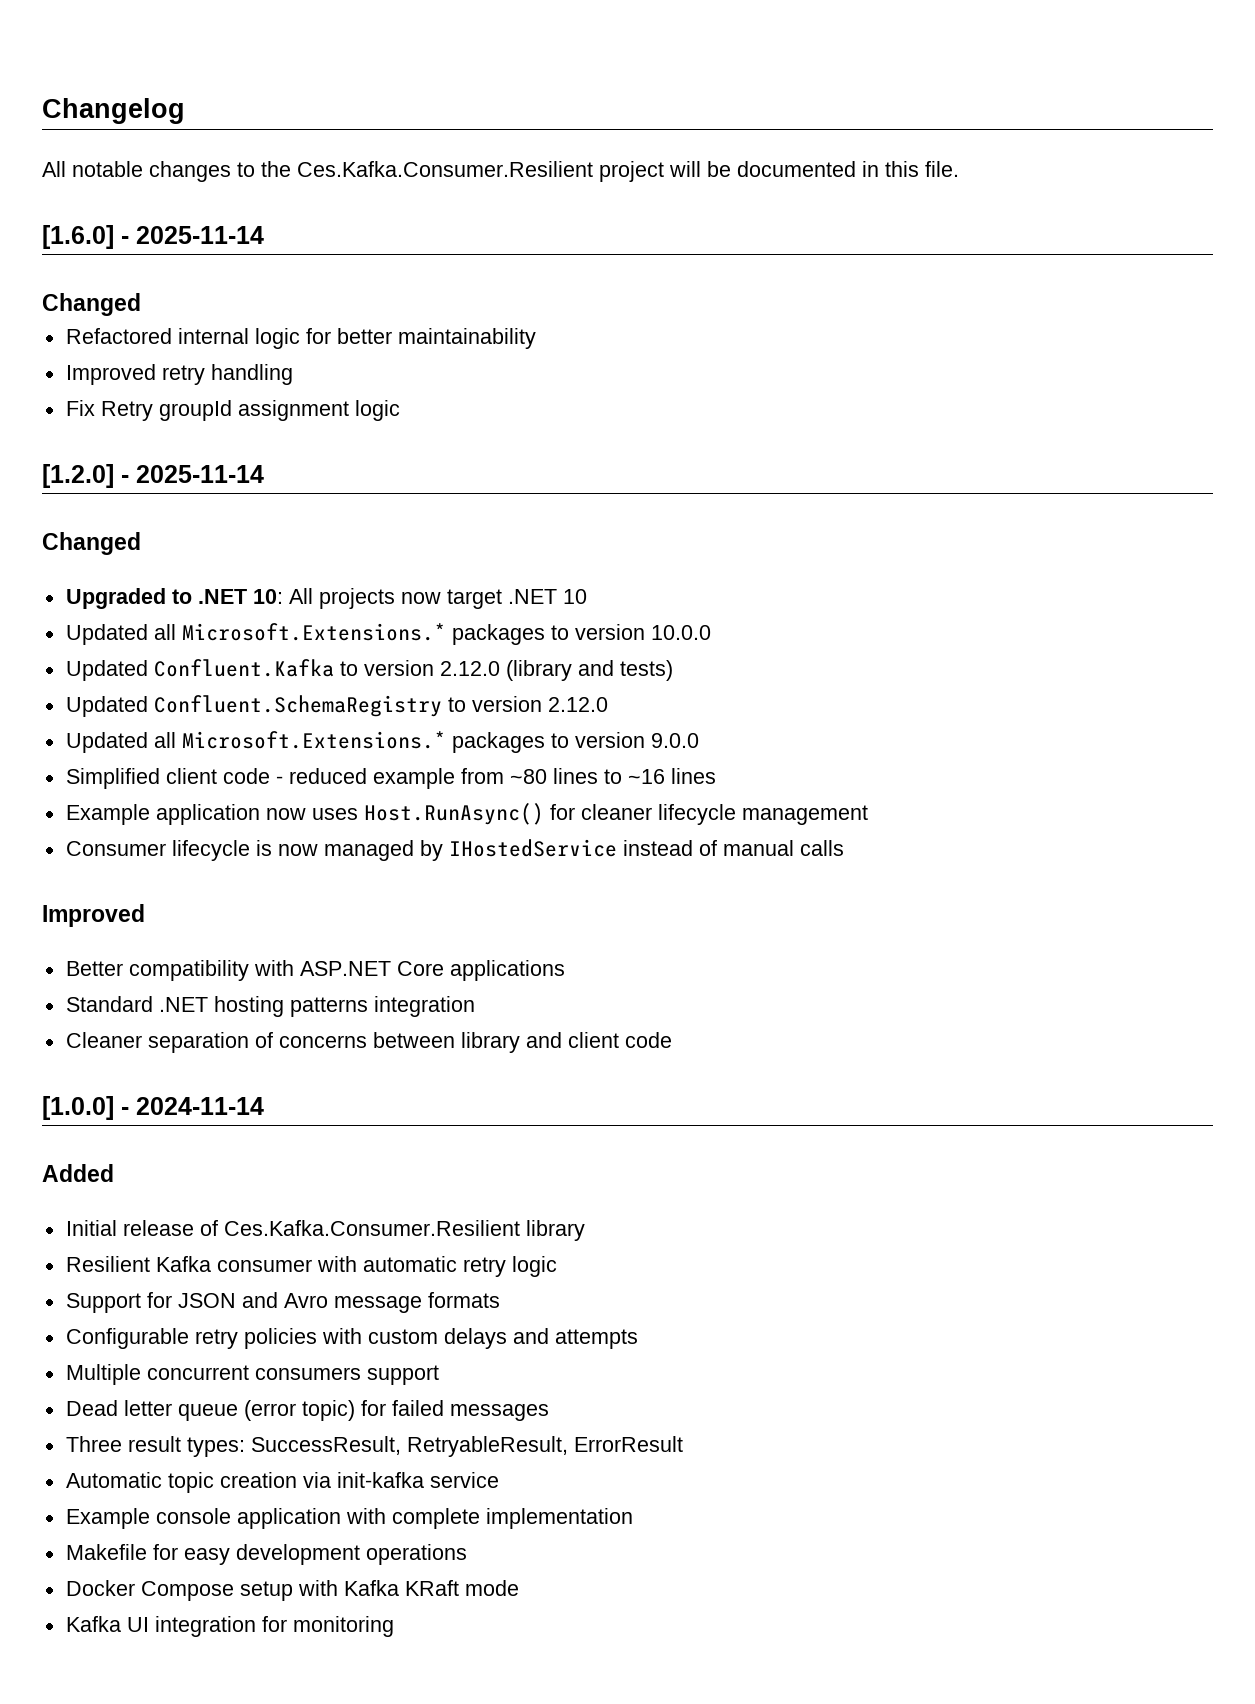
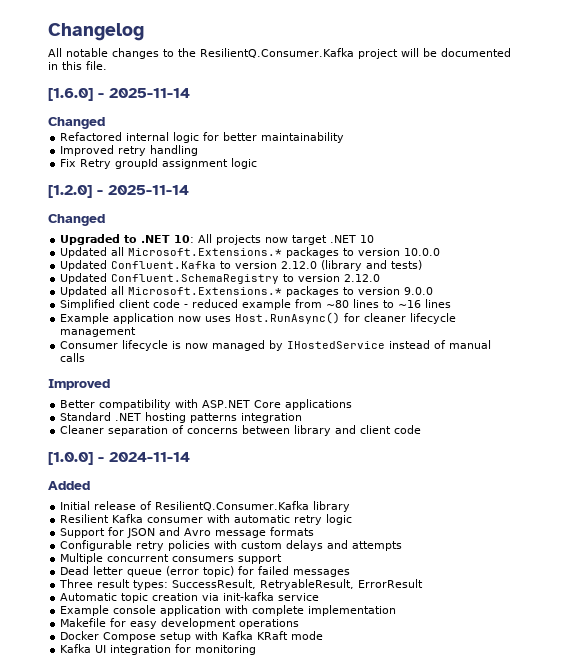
[297,161,593,177] Ces.Kafka.Consumer.Resilient -> [200,48,354,58] ResilientQ.Consumer.Kafka
[223,1220,520,1236] Ces.Kafka.Consumer.Resilient -> [155,501,310,511] ResilientQ.Consumer.Kafka

